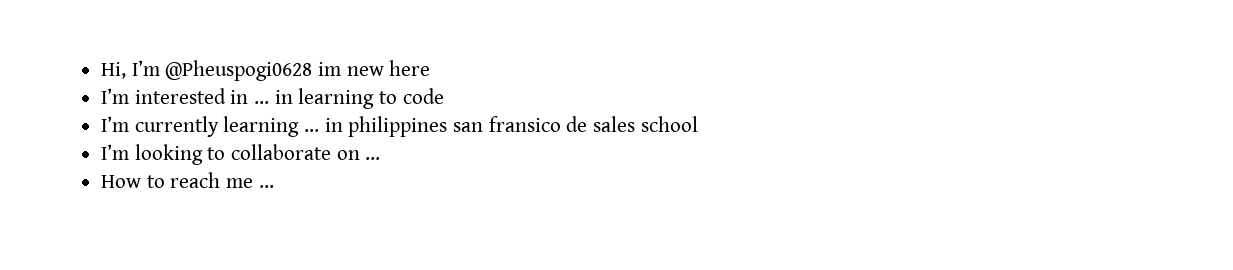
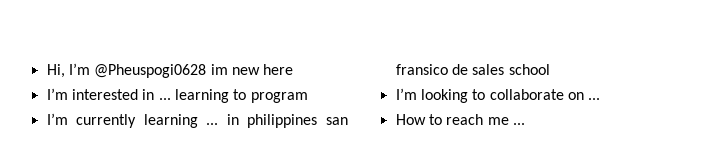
[274,90,293,104] in -> (171, 99) none
[402,88,444,104] code -> [250,92,308,103] program

